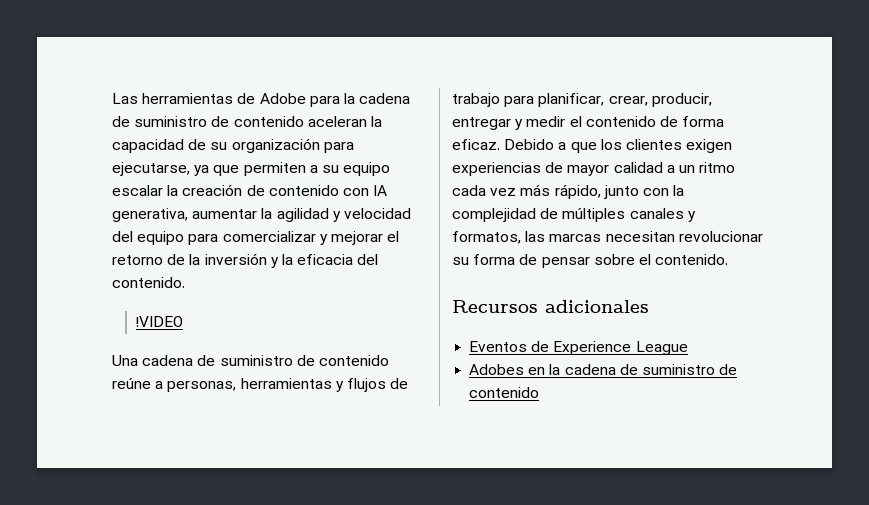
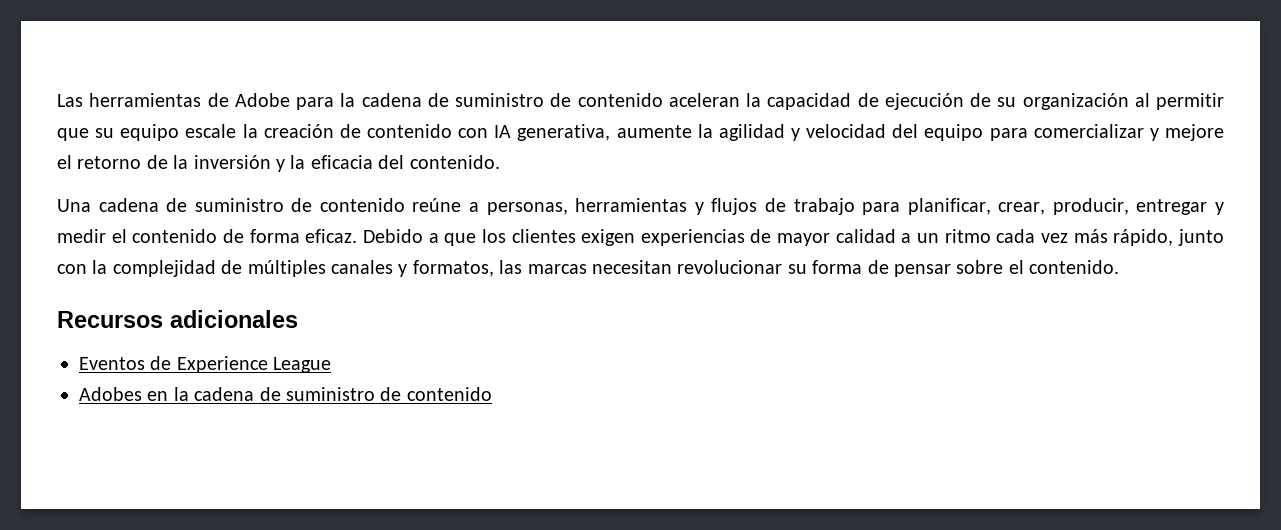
[210,138,354,153] [112,162,318,176] su organización para ejecutarse, ya que permiten a -> [884,93,1224,110] [57,128,89,141] ejecución de su organización al permitir que
[112,185,163,196] escalar -> [185,124,237,138] escale
[192,209,258,219] aumentar -> [616,125,692,138] aumente
[330,231,383,245] mejorar -> [1164,124,1224,141] mejore
[135,316,183,327] // !VIDEO -> (500, 162) none

